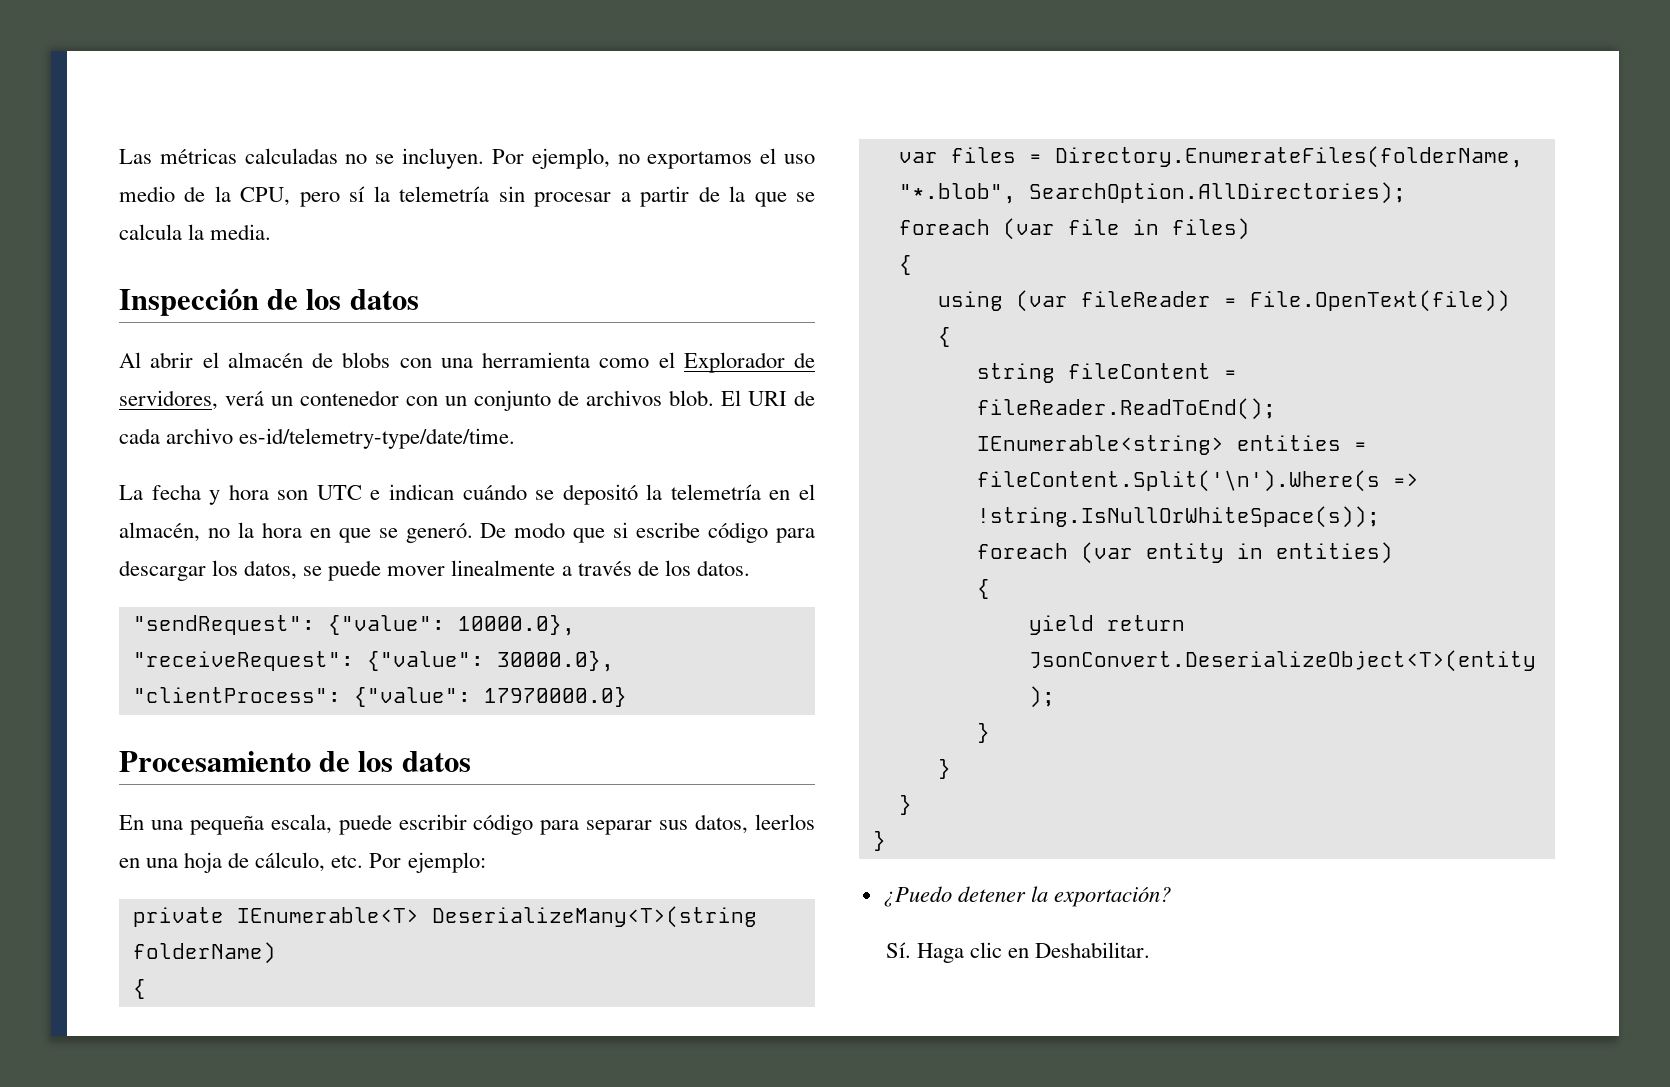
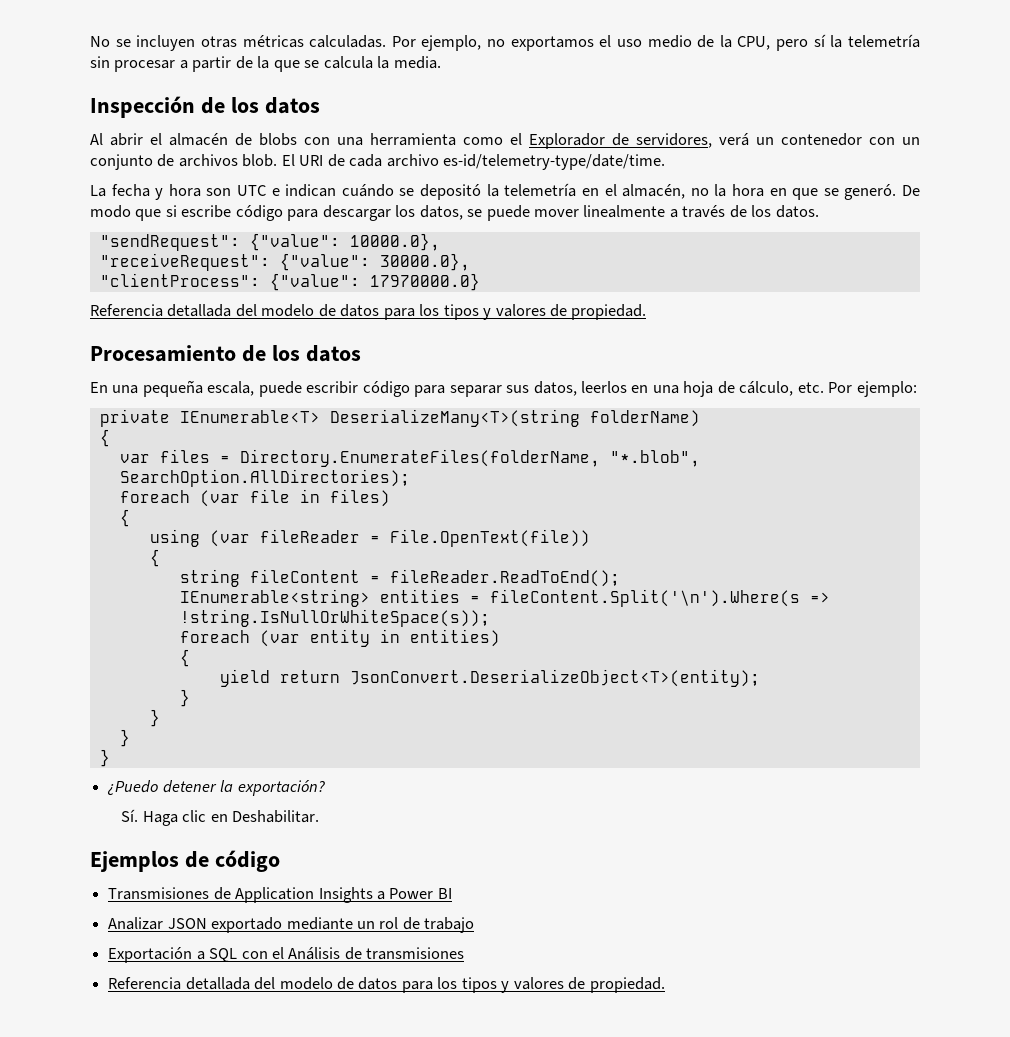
[119,148,485,169] Las métricas calculadas no se incluyen. -> [90,35,387,51] No se incluyen otras métricas calculadas.
(627, 697) none -> [90,304,647,320] // Referencia detallada del modelo de datos para los tipos y valores de propiedad.
(1151, 950) none -> [90,850,280,872] [108,887,452,903] [108,917,475,933] [108,947,465,963] [108,977,665,993] // Ejemplos de código // Transmisiones de Application Insights a Power BI // Analizar JSON exportado mediante un rol de trabajo // Exportación a SQL con el Análisis de transmisiones // Referencia detallada del modelo de datos para los tipos y valores de propiedad.

